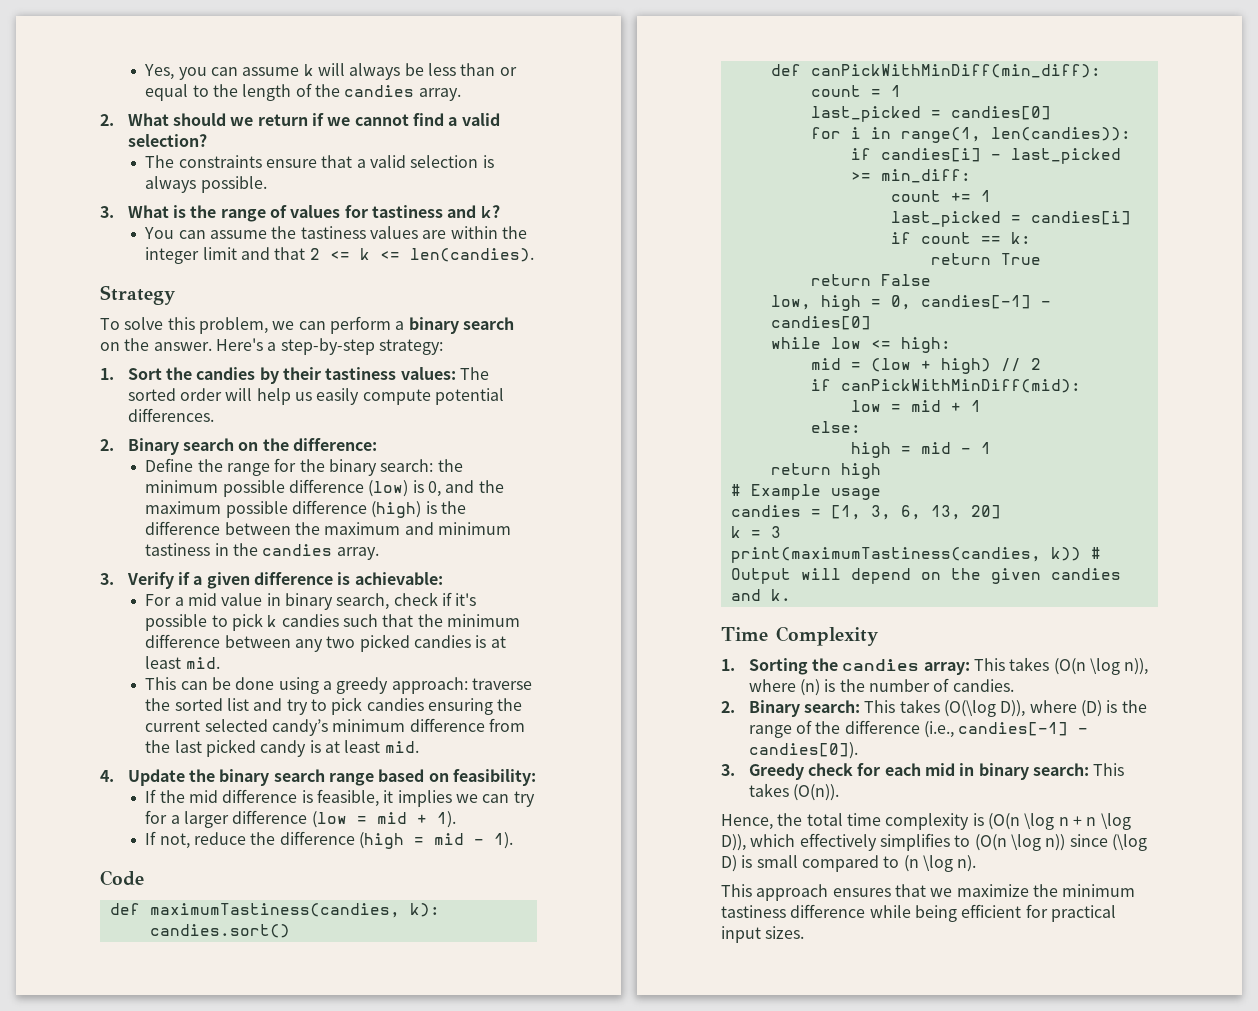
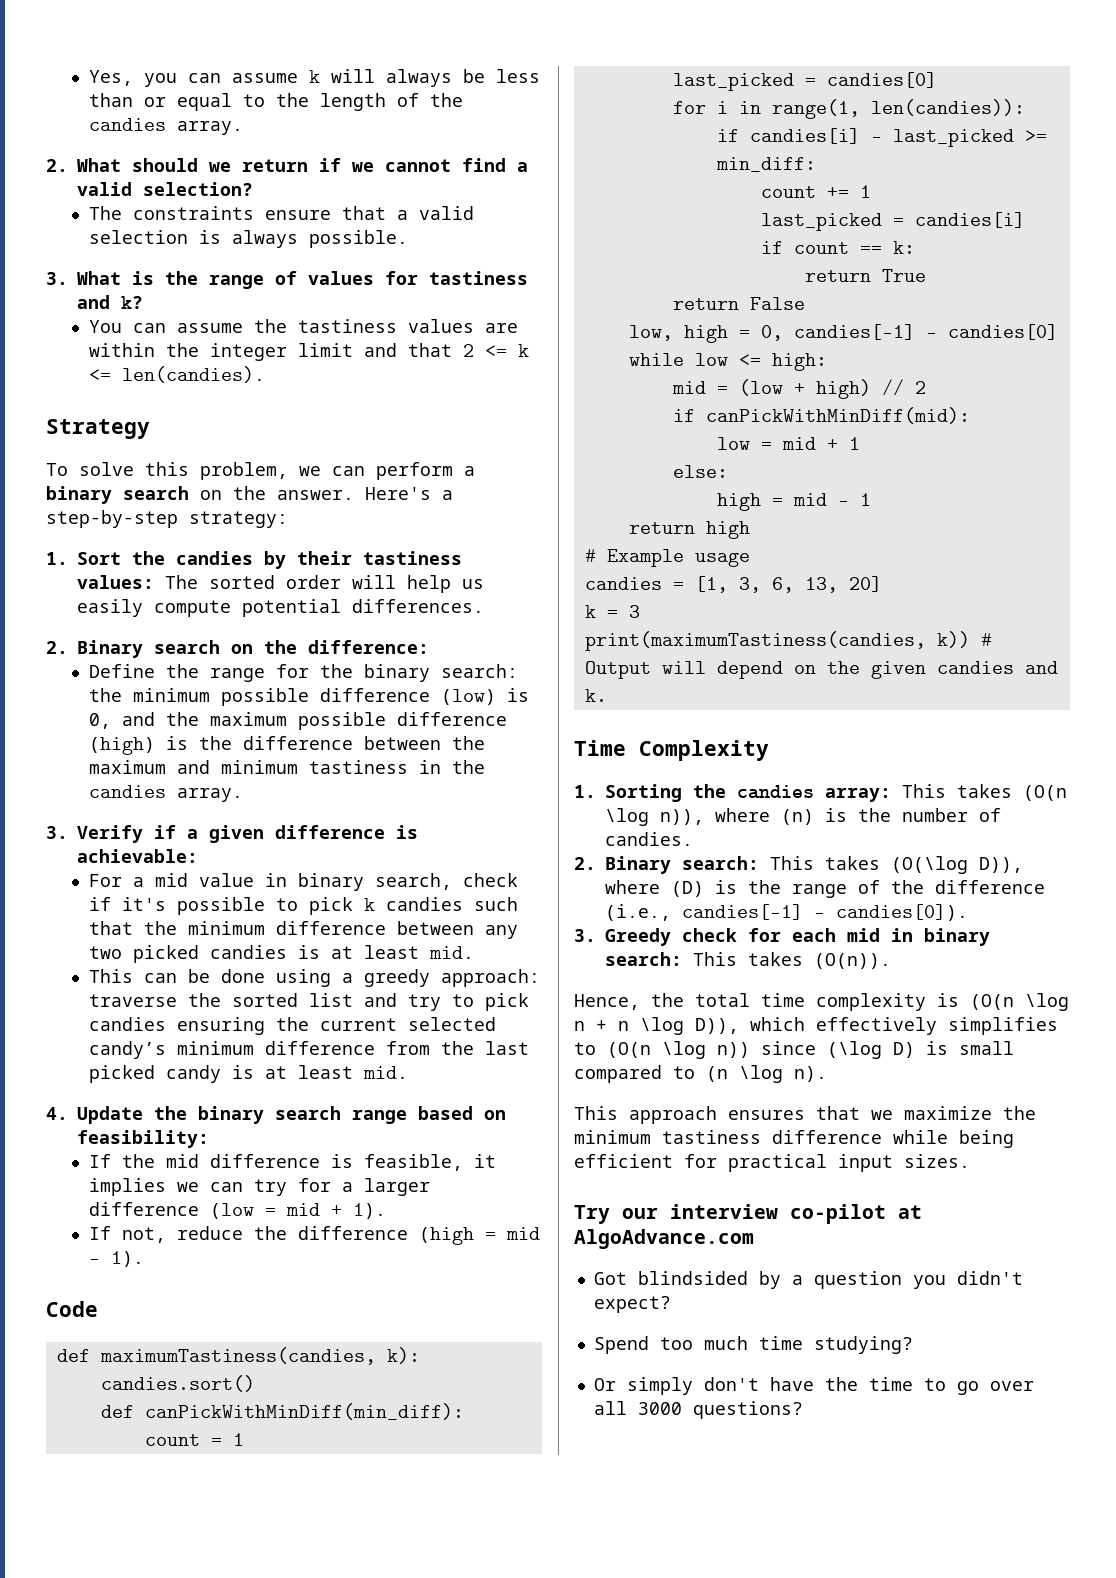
(805, 932) none -> [574,1204,922,1224] [574,1229,754,1249] [593,1271,1023,1289] [593,1296,671,1313] [593,1336,913,1354] [593,1377,1034,1395] [593,1401,803,1419] // Try our interview co-pilot at AlgoAdvance.com // Got blindsided by a question you didn't expect? // Spend too much time studying? // Or simply don't have the time to go over all 3000 questions?

